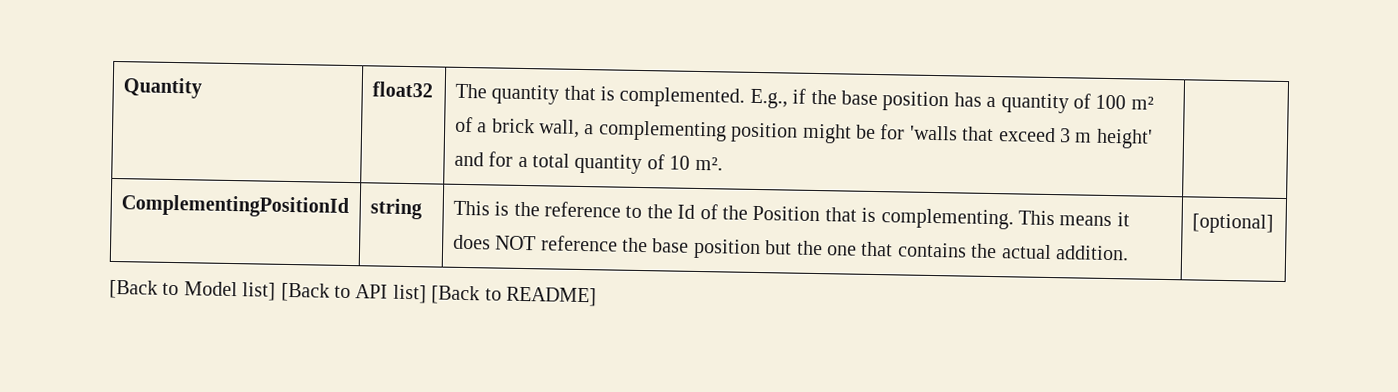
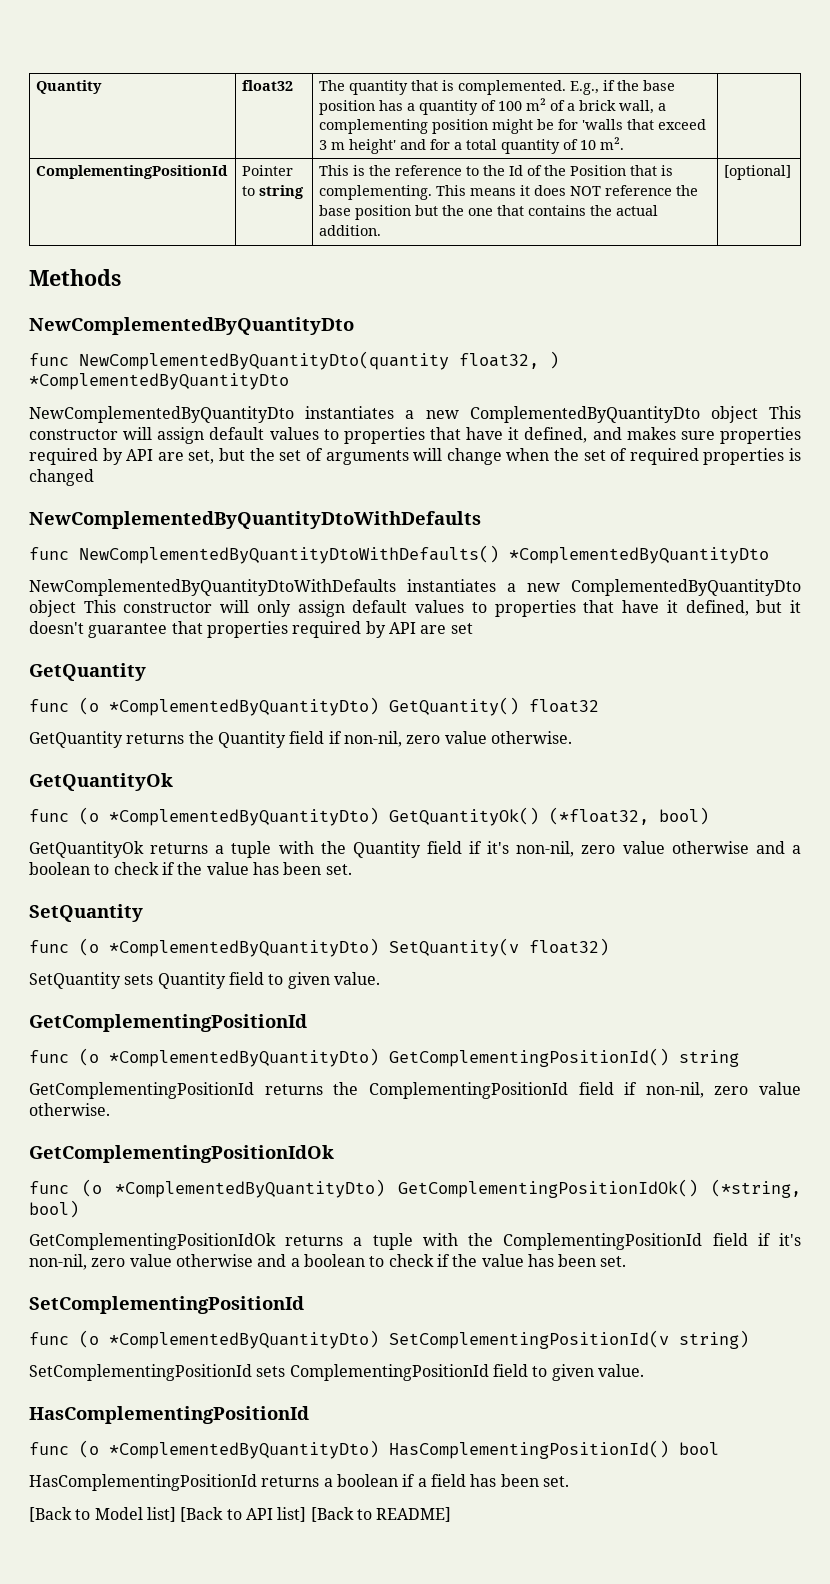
(349, 206) none -> [242,165,294,176] [242,186,256,196] Pointer to
(1274, 223) none -> [29,269,121,286] [29,317,354,335] [29,351,559,370] [29,373,289,390] [29,406,801,423] [29,427,801,444] [29,448,801,465] [29,469,94,486] [29,511,481,529] [29,545,769,564] [29,579,801,596] [29,600,802,617] [29,621,473,638] [29,663,146,681] [29,697,599,716] [29,731,572,748] [29,773,173,791] [29,807,709,826] [29,841,801,858] [29,862,352,875] [29,904,143,922] [29,938,609,957] [29,972,380,989] [29,1014,307,1032] [29,1048,739,1067] [29,1082,801,1099] [29,1103,110,1116] [29,1145,334,1163] [29,1179,801,1198] [29,1200,79,1218] [29,1233,801,1250] [29,1254,627,1270] [29,1296,304,1314] [29,1330,749,1349] [29,1364,644,1381] [29,1406,309,1424] [29,1440,719,1459] [29,1474,569,1491] // Methods // NewComplementedByQuantityDto // func NewComplementedByQuantityDto(quantity float32, ) *ComplementedByQuantityDto // NewComplementedByQuantityDto instantiates a new ComplementedByQuantityDto object This constructor will assign default values to properties that have it defined, and makes sure properties required by API are set, but the set of arguments will change when the set of required properties is changed // NewComplementedByQuantityDtoWithDefaults // func NewComplementedByQuantityDtoWithDefaults() *ComplementedByQuantityDto // NewComplementedByQuantityDtoWithDefaults instantiates a new ComplementedByQuantityDto object This constructor will only assign default values to properties that have it defined, but it doesn't guarantee that properties required by API are set // GetQuantity // func (o *ComplementedByQuantityDto) GetQuantity() float32 // GetQuantity returns the Quantity field if non-nil, zero value otherwise. // GetQuantityOk // func (o *ComplementedByQuantityDto) GetQuantityOk() (*float32, bool) // GetQuantityOk returns a tuple with the Quantity field if it's non-nil, zero value otherwise and a boolean to check if the value has been set. // SetQuantity // func (o *ComplementedByQuantityDto) SetQuantity(v float32) // SetQuantity sets Quantity field to given value. // GetComplementingPositionId // func (o *ComplementedByQuantityDto) GetComplementingPositionId() string // GetComplementingPositionId returns the ComplementingPositionId field if non-nil, zero value otherwise. // GetComplementingPositionIdOk // func (o *ComplementedByQuantityDto) GetComplementingPositionIdOk() (*string, bool) // GetComplementingPositionIdOk returns a tuple with the ComplementingPositionId field if it's non-nil, zero value otherwise and a boolean to check if the value has been set. // SetComplementingPositionId // func (o *ComplementedByQuantityDto) SetComplementingPositionId(v string) // SetComplementingPositionId sets ComplementingPositionId field to given value. // HasComplementingPositionId // func (o *ComplementedByQuantityDto) HasComplementingPositionId() bool // HasComplementingPositionId returns a boolean if a field has been set.

